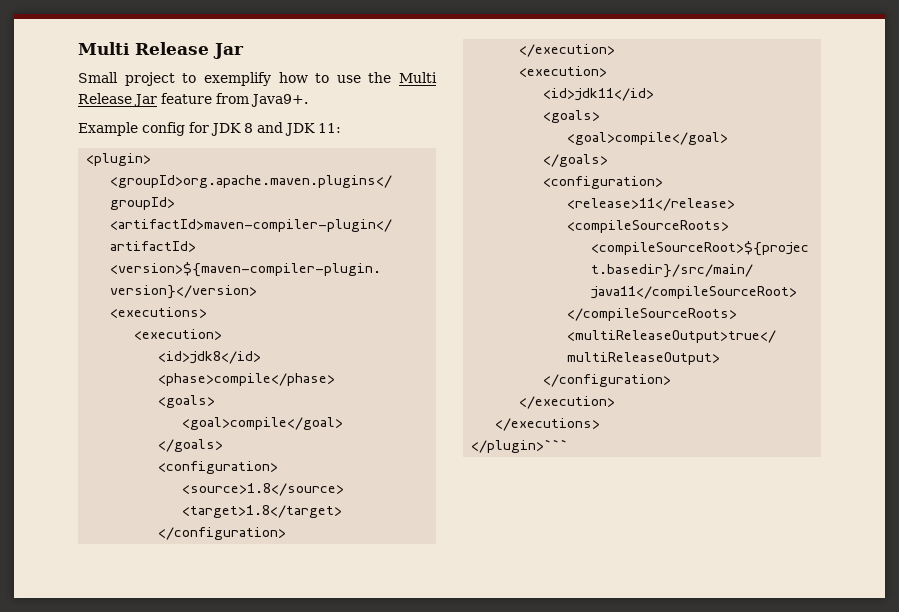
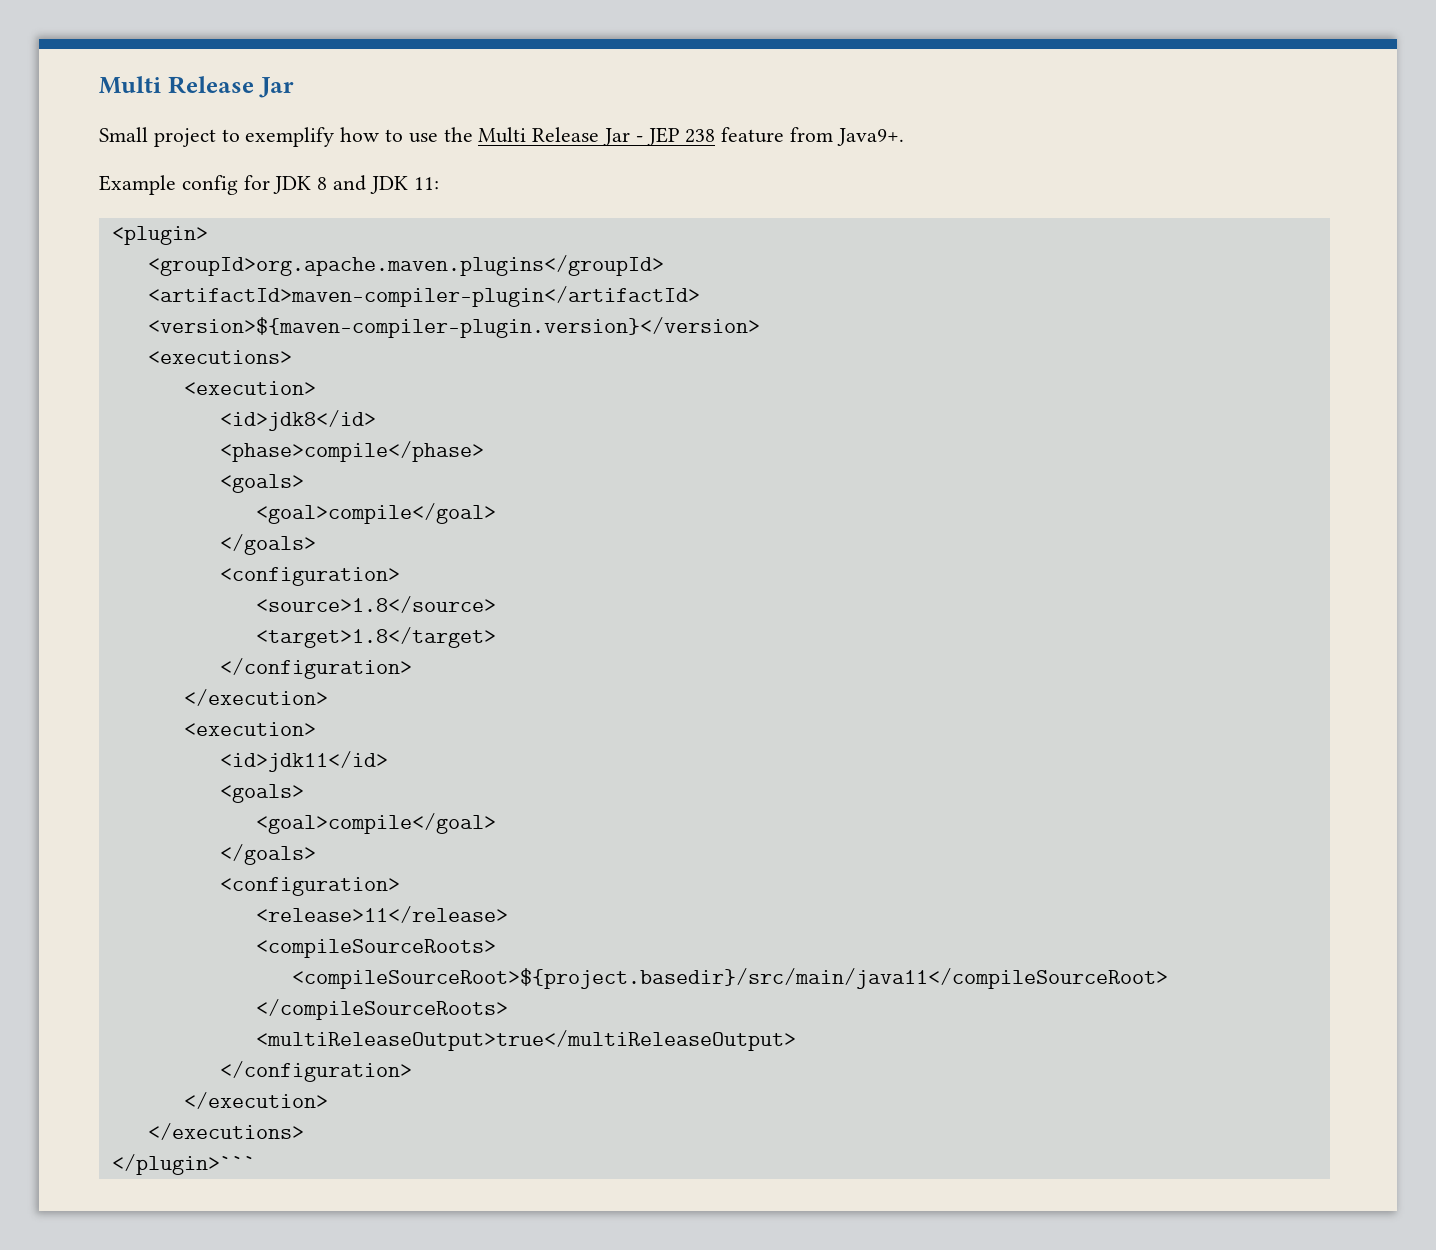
(157, 100) none -> [635,127,716,146] - JEP 238

